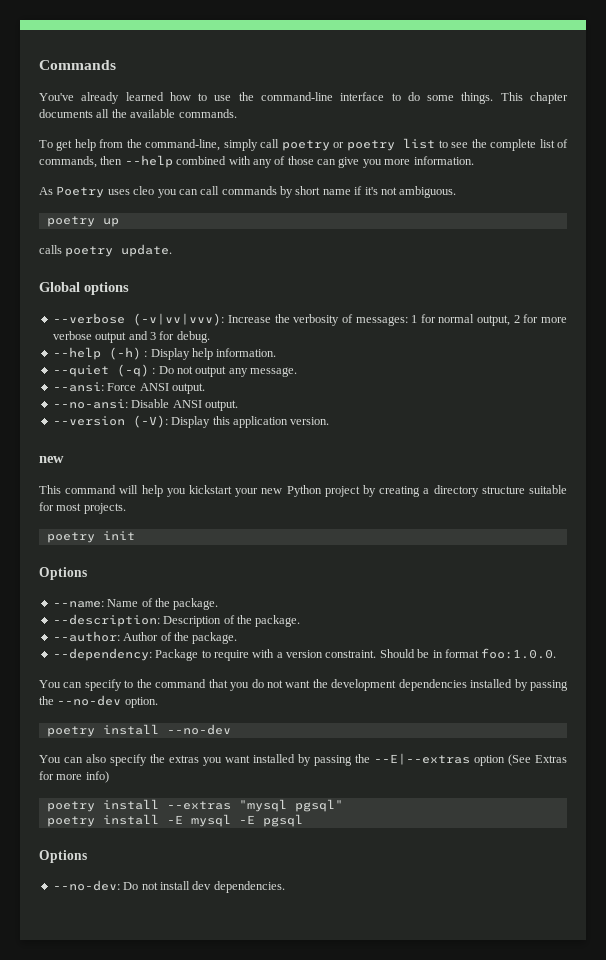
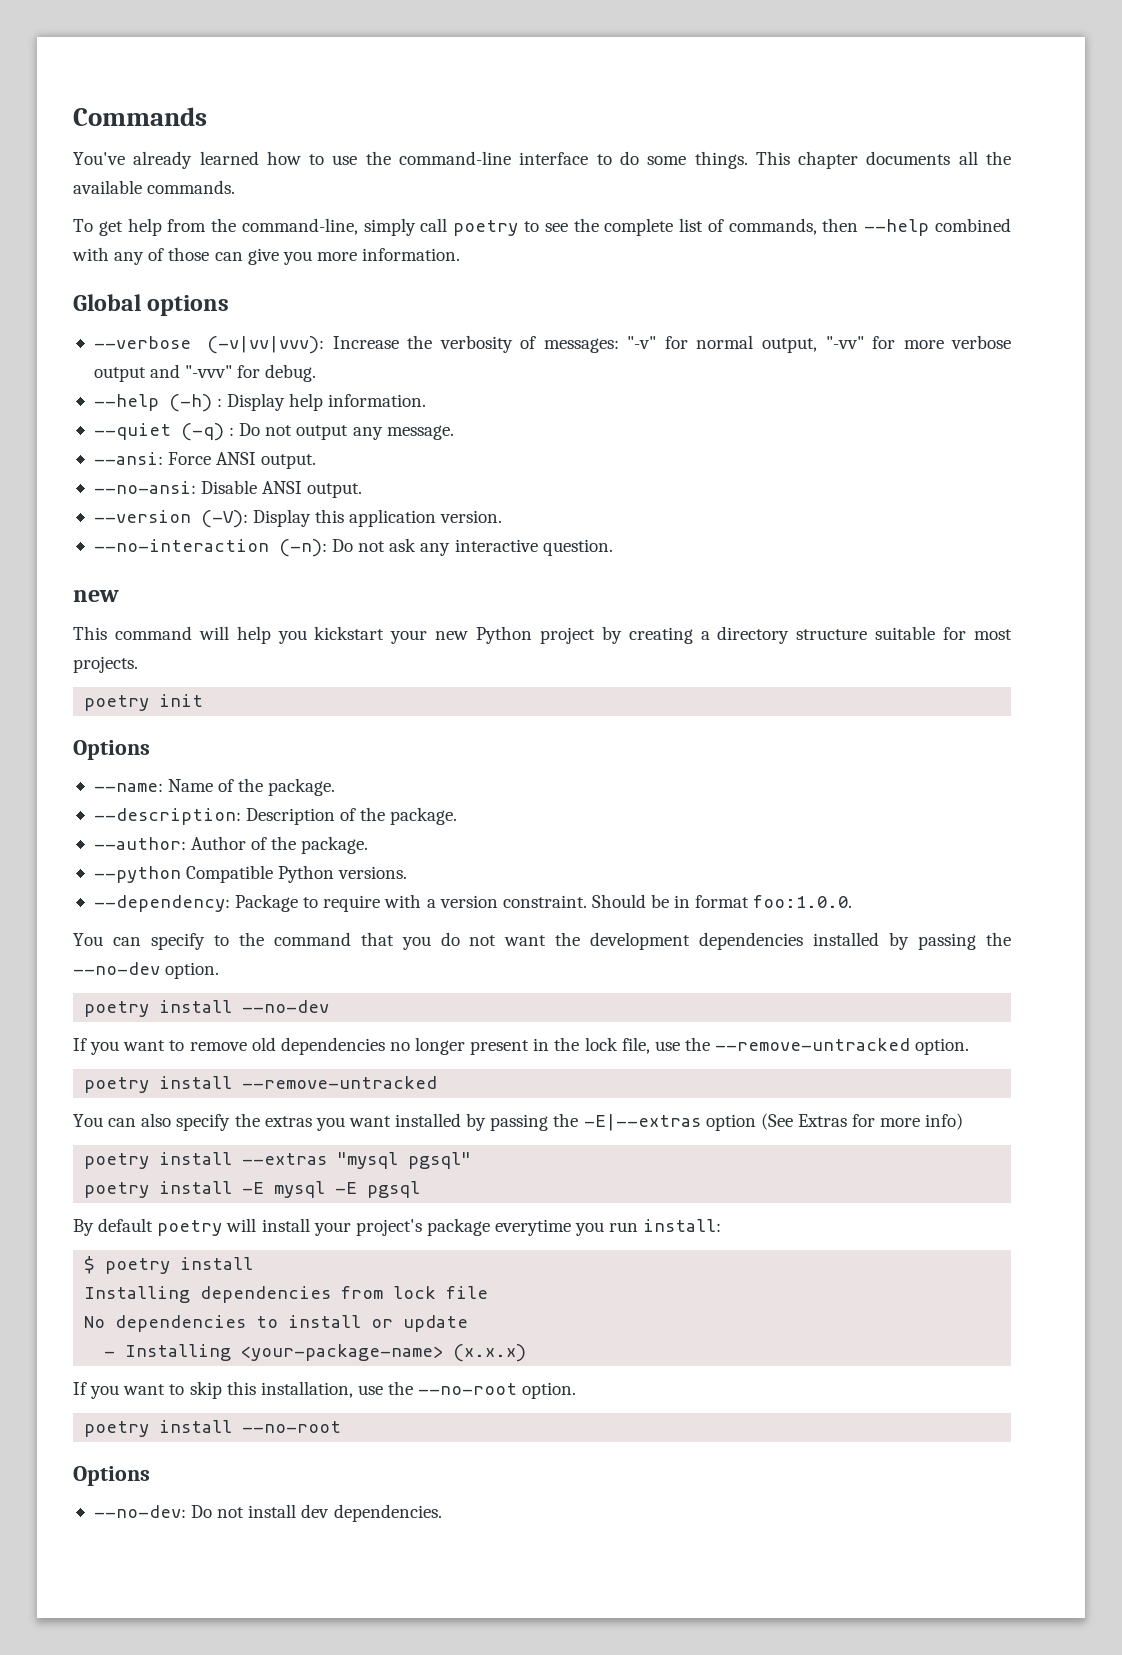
[333,138,436,151] or poetry list -> (519, 228) none
[39,186,457,198] [46,216,119,227] [39,244,173,257] // As Poetry uses cleo you can call commands by short name if it's not ambiguous. // poetry up // calls poetry update. -> (461, 254) none
[411,315,418,323] 1 -> [627,336,657,349] "-v"
[513,315,520,323] 2 -> [825,336,864,349] "-vv"
[149,332,156,340] 3 -> [185,365,233,378] "-vvv"
(330, 421) none -> [93,538,613,557] // --no-interaction (-n): Do not ask any interactive question.
(238, 638) none -> [93,865,408,883] // --python Compatible Python versions.
(231, 729) none -> [73,1037,970,1055] [84,1076,438,1093] // If you want to remove old dependencies no longer present in the lock file, use the --remove-untracked option. // poetry install --remove-untracked
[374,753,470,765] --E|--extras -> [583,1114,701,1131] -E|--extras
(303, 820) none -> [73,1218,722,1236] [84,1256,254,1274] [84,1286,489,1303] [84,1315,469,1332] [104,1344,527,1362] [73,1381,577,1399] [84,1420,342,1437] // By default poetry will install your project's package everytime you run install: // $ poetry install // Installing dependencies from lock file // No dependencies to install or update // - Installing <your-package-name> (x.x.x) // If you want to skip this installation, use the --no-root option. // poetry install --no-root

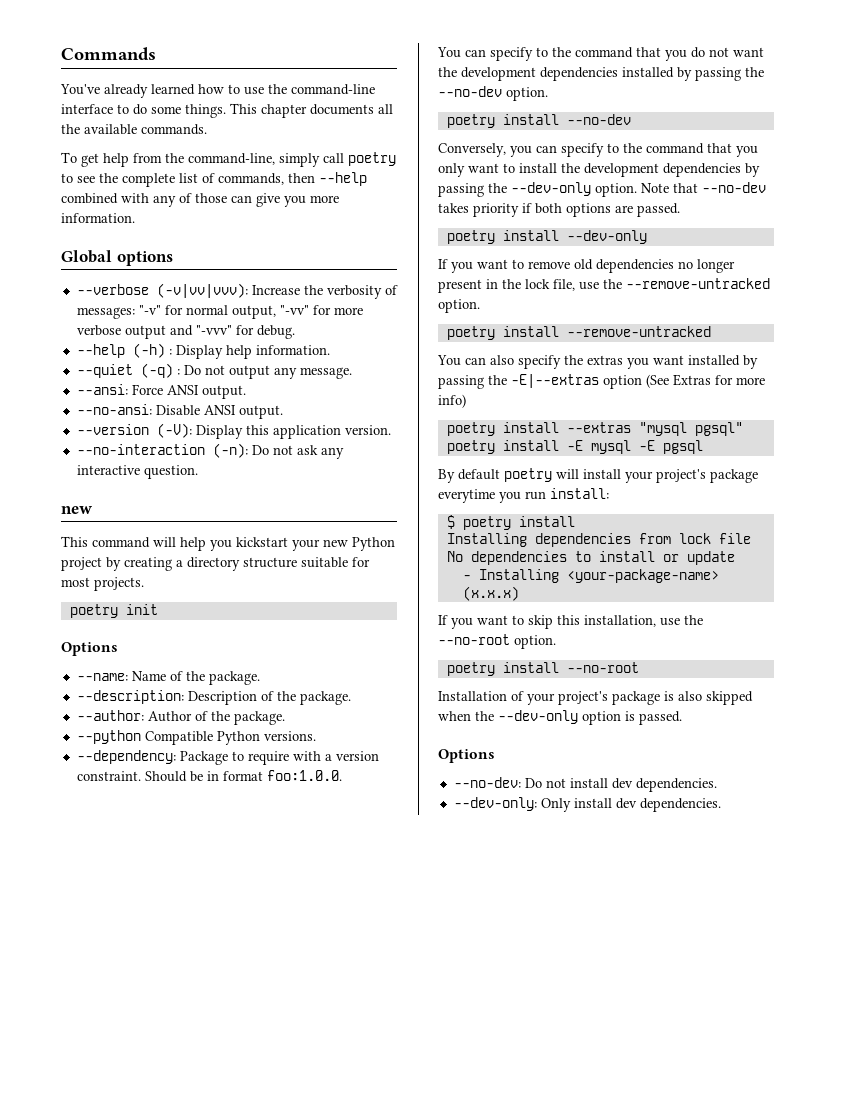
(330, 1006) none -> [438,143,758,157] [438,163,760,177] [438,182,766,197] [438,203,680,217] [446,230,647,244] // Conversely, you can specify to the command that you only want to install the development dependencies by passing the --dev-only option. Note that --no-dev takes priority if both options are passed. // poetry install --dev-only
(342, 1427) none -> [438,691,753,705] [438,710,682,725] // Installation of your project's package is also skipped when the --dev-only option is passed.
(442, 1513) none -> [453,797,721,812] // --dev-only: Only install dev dependencies.

